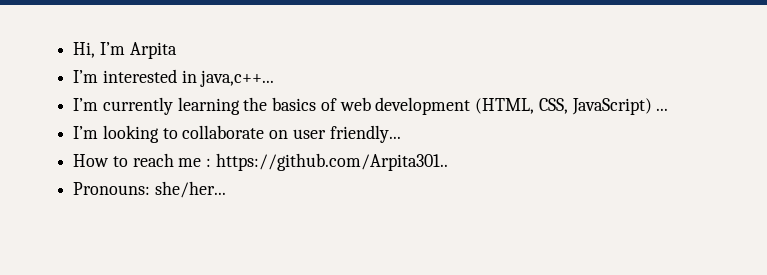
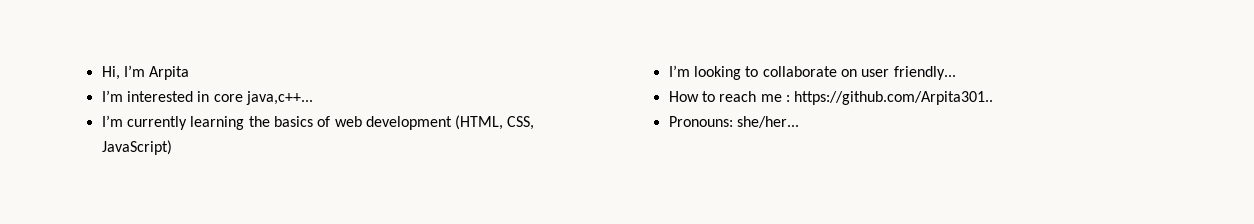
(197, 76) none -> [213,94,243,102] core
[656,108,669,111] ... -> (172, 147) none

